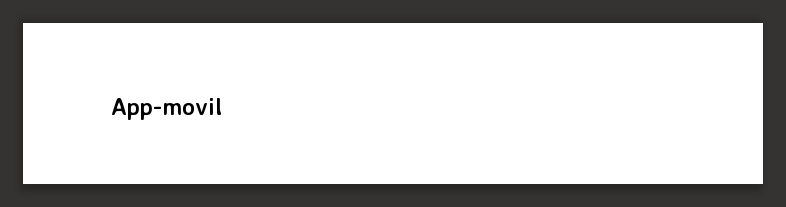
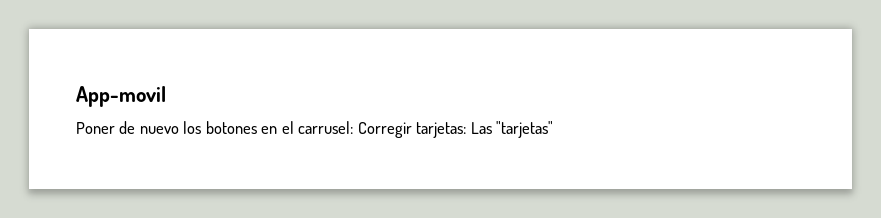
(222, 109) none -> [76,121,554,138] // Poner de nuevo los botones en el carrusel: Corregir tarjetas: Las "tarjetas"

